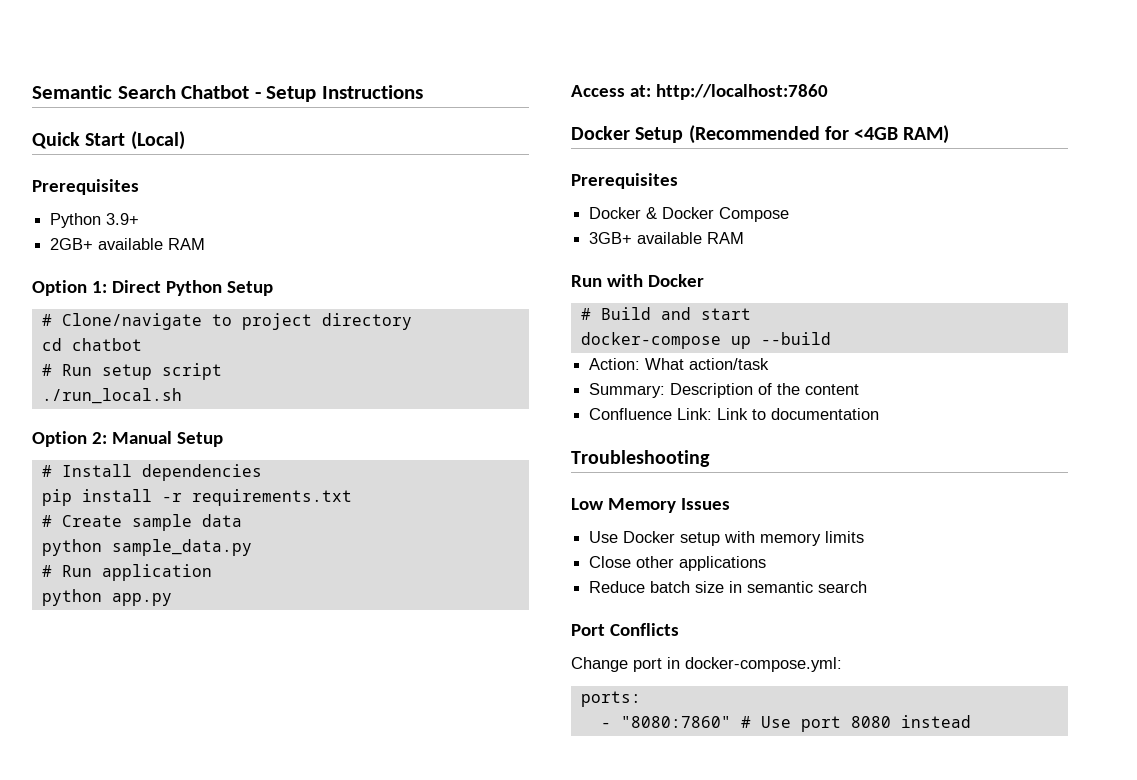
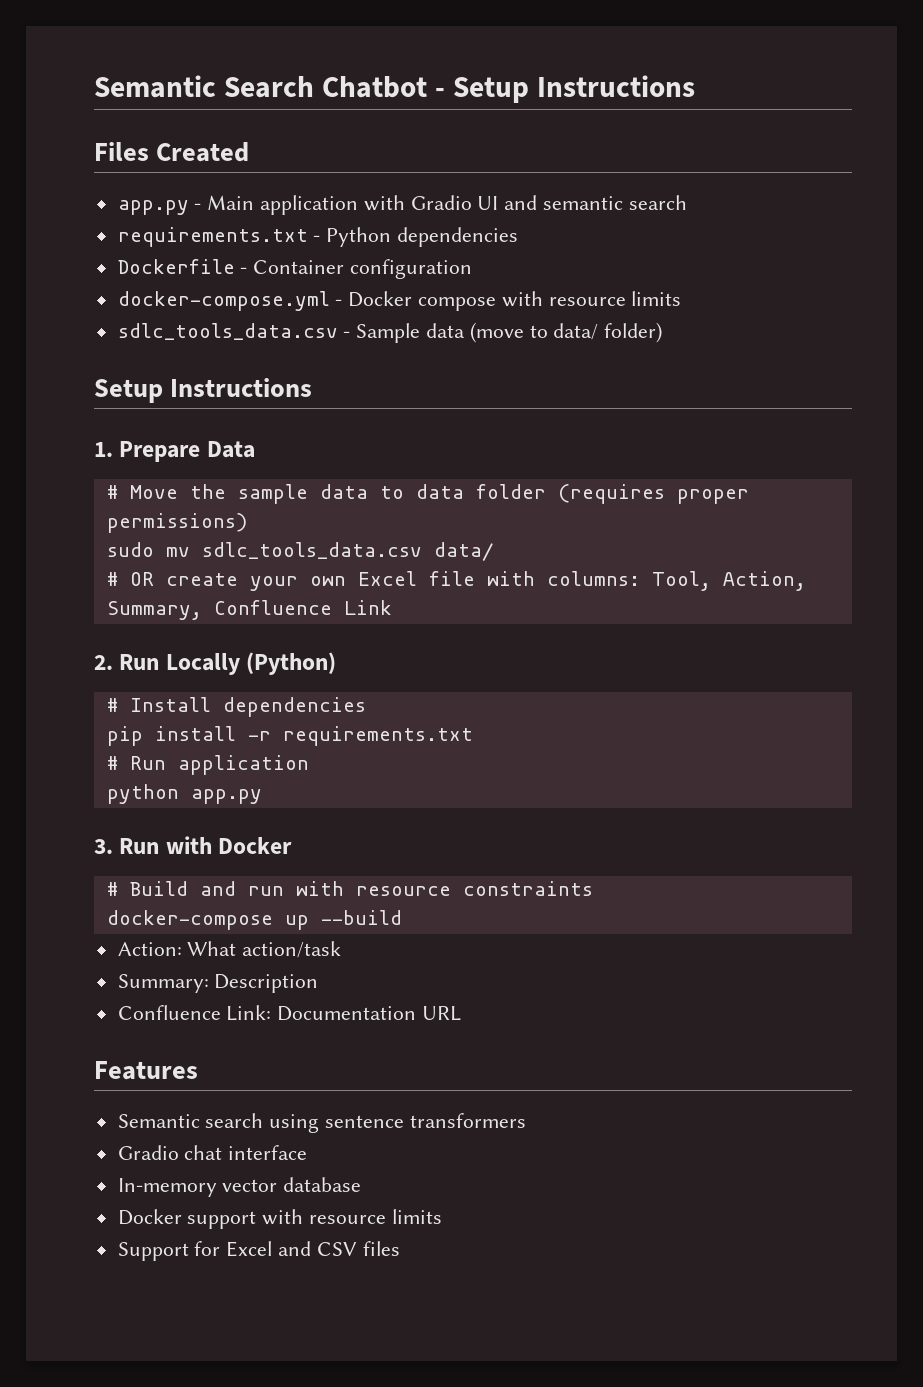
[32,131,185,150] [32,179,139,195] [50,213,140,228] [50,238,206,250] [32,280,273,296] [41,313,412,330] [41,338,142,351] [41,363,222,380] [41,388,182,404] [32,431,223,447] Quick Start (Local) // Prerequisites // Python 3.9+ // 2GB+ available RAM // Option 1: Direct Python Setup // # Clone/navigate to project directory // cd chatbot // # Run setup script // ./run_local.sh // Option 2: Manual Setup -> [94,142,250,162] [117,195,687,215] [117,227,519,247] [117,259,473,279] [117,291,682,311] [117,322,663,343] [94,378,313,403] [94,441,255,462] [106,484,749,504] [106,513,247,533] [106,542,494,561] [106,571,806,591] [106,600,392,620] [94,652,337,675] Files Created // app.py - Main application with Gradio UI and semantic search // requirements.txt - Python dependencies // Dockerfile - Container configuration // docker-compose.yml - Docker compose with resource limits // sdlc_tools_data.csv - Sample data (move to data/ folder) // Setup Instructions // 1. Prepare Data // # Move the sample data to data folder (requires proper permissions) // sudo mv sdlc_tools_data.csv data/ // # OR create your own Excel file with columns: Tool, Action, Summary, Confluence Link // 2. Run Locally (Python)
[41,514,242,531] [41,539,252,556] // # Create sample data // python sample_data.py -> (473, 736) none
[571,84,828,100] [571,125,950,144] [571,173,678,189] [589,207,790,222] [589,232,745,244] Access at: http://localhost:7860 // Docker Setup (Recommended for <4GB RAM) // Prerequisites // Docker & Docker Compose // 3GB+ available RAM // -> [94,839,113,854] 3.
[700,308,751,320] start -> [247,881,593,896] run with resource constraints
[758,383,860,395] of the content -> (319, 983) none
[717,408,880,420] [571,450,710,467] [571,498,730,513] [589,531,865,546] [589,556,767,571] [589,581,868,593] [571,623,679,636] [571,657,842,672] [580,691,641,707] [600,715,971,732] Link to documentation // Troubleshooting // Low Memory Issues // Use Docker setup with memory limits // Close other applications // Reduce batch size in semantic search // Port Conflicts // Change port in docker-compose.yml: // ports: // - "8080:7860" # Use port 8080 instead -> [277,1006,462,1021] [94,1061,198,1080] [117,1113,526,1133] [117,1145,308,1160] [117,1177,362,1197] [117,1209,442,1229] [117,1241,400,1261] Documentation URL // Features // Semantic search using sentence transformers // Gradio chat interface // In-memory vector database // Docker support with resource limits // Support for Excel and CSV files

